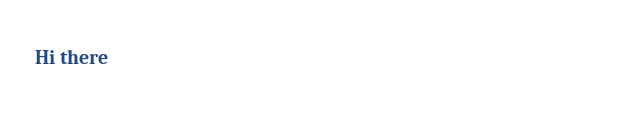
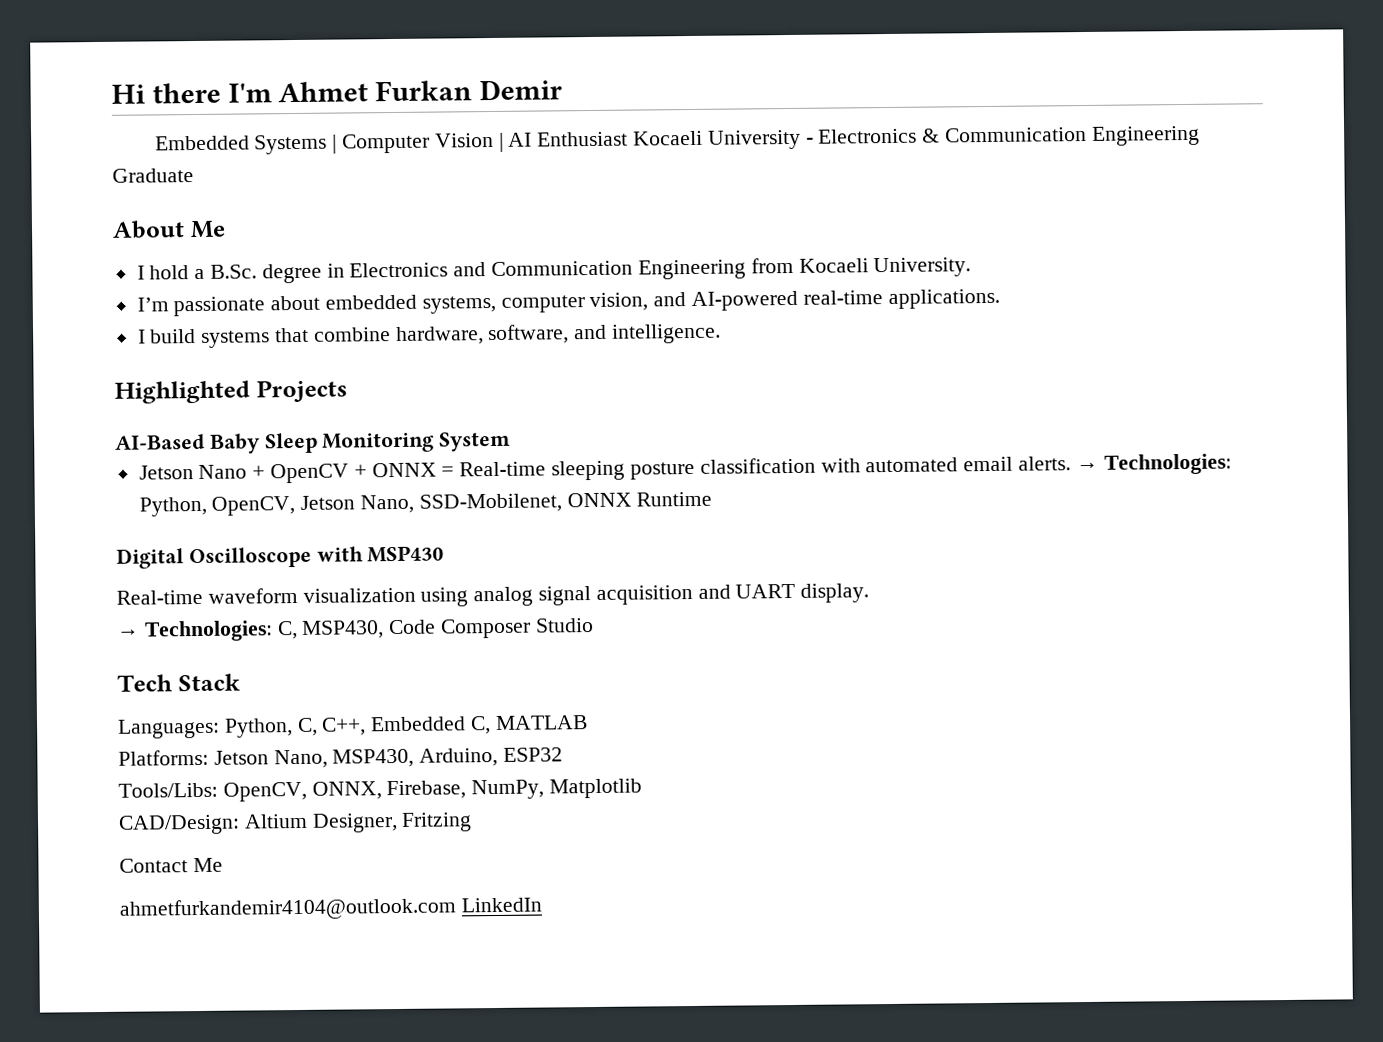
(109, 56) none -> [227,79,564,103] [154,125,1200,155] [112,168,194,183] [112,220,226,239] [136,257,972,284] [136,288,1000,317] [137,323,722,348] [114,379,348,404] [115,431,512,454] [138,453,1232,484] [138,491,713,517] [116,545,445,569] [116,583,870,607] [117,618,594,642] [117,673,241,692] [117,715,588,739] [118,747,564,769] [118,778,643,802] [118,812,473,835] [119,857,223,873] [119,897,542,921] I'm Ahmet Furkan Demir // Embedded Systems | Computer Vision | AI Enthusiast Kocaeli University - Electronics & Communication Engineering Graduate // About Me // I hold a B.Sc. degree in Electronics and Communication Engineering from Kocaeli University. // I’m passionate about embedded systems, computer vision, and AI-powered real-time applications. // I build systems that combine hardware, software, and intelligence. // Highlighted Projects // AI-Based Baby Sleep Monitoring System // Jetson Nano + OpenCV + ONNX = Real-time sleeping posture classification with automated email alerts. → Technologies: Python, OpenCV, Jetson Nano, SSD-Mobilenet, ONNX Runtime // Digital Oscilloscope with MSP430 // Real-time waveform visualization using analog signal acquisition and UART display. // → Technologies: C, MSP430, Code Composer Studio // Tech Stack // Languages: Python, C, C++, Embedded C, MATLAB // Platforms: Jetson Nano, MSP430, Arduino, ESP32 // Tools/Libs: OpenCV, ONNX, Firebase, NumPy, Matplotlib // CAD/Design: Altium Designer, Fritzing // Contact Me // ahmetfurkandemir4104@outlook.com LinkedIn

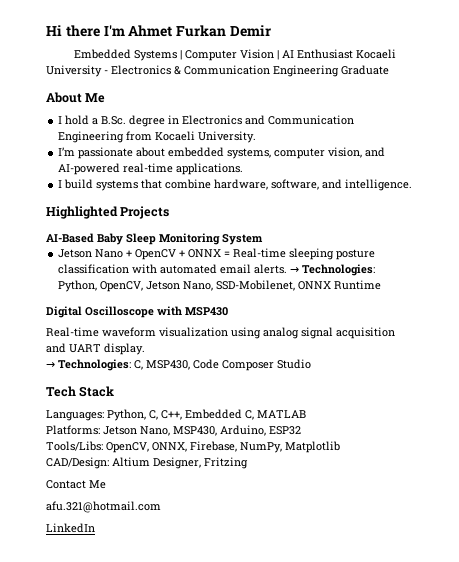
[119,897,457,921] ahmetfurkandemir4104@outlook.com -> [46,501,161,513] afu.321@hotmail.com //

